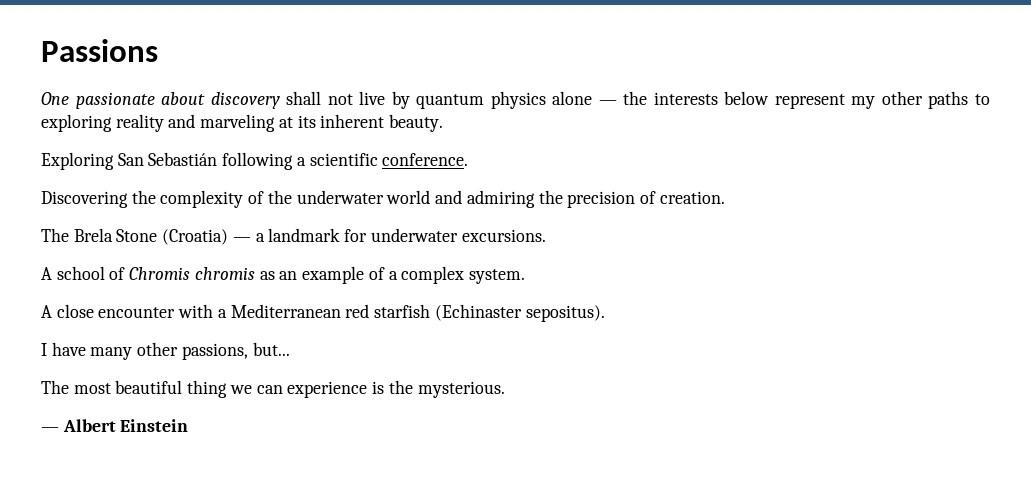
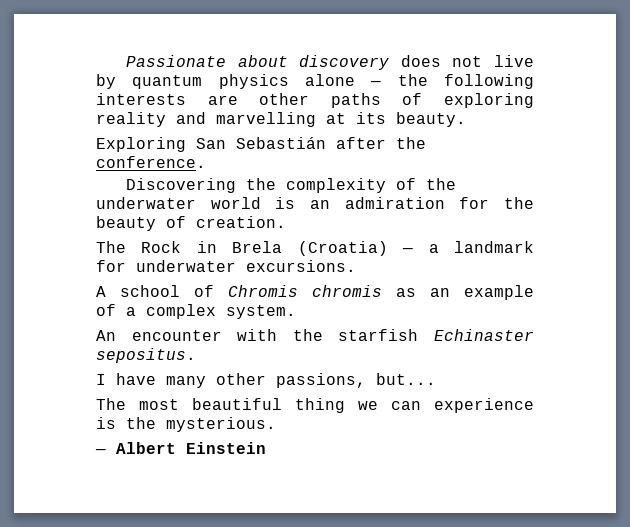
[41,39,158,62] [41,92,155,109] Passions // One passionate -> [126,55,227,67] Passionate
[286,91,322,105] shall -> [400,55,441,67] does
[653,91,876,109] interests below represent my -> [443,74,534,89] [96,93,238,105] following interests are
[974,94,990,105] to -> [402,93,423,105] of
[200,114,276,132] marveling -> [216,112,316,127] marvelling
[320,114,385,128] inherent -> (386, 118) none
[222,152,378,170] following a scientific -> [336,137,426,149] after the
[435,190,636,208] and admiring the precision -> [275,197,534,209] [96,216,156,231] is an admiration for the beauty
[73,228,158,242] Brela Stone -> [141,241,283,253] Rock in Brela
[41,304,605,322] A close encounter with a Mediterranean red starfish (Echinaster sepositus). -> [96,329,534,341] [96,348,196,363] An encounter with the starfish Echinaster sepositus.

